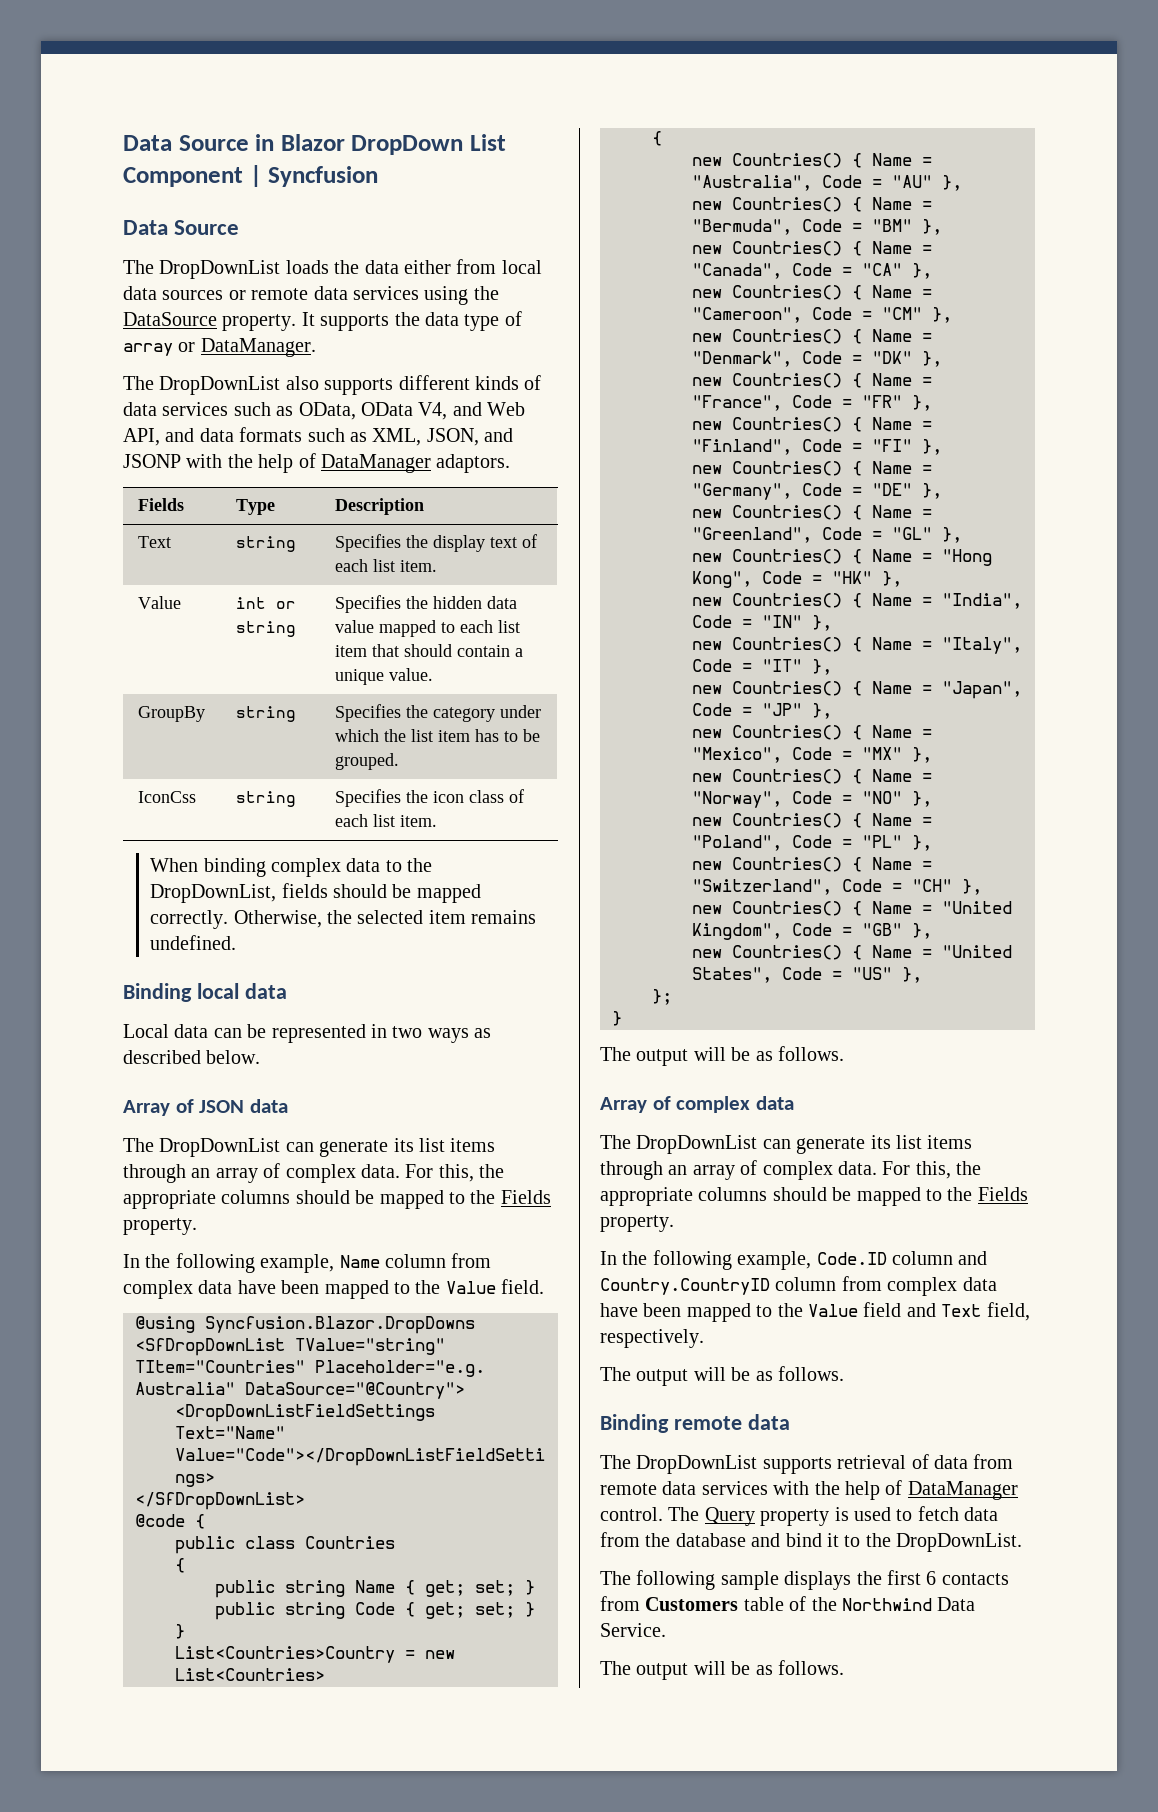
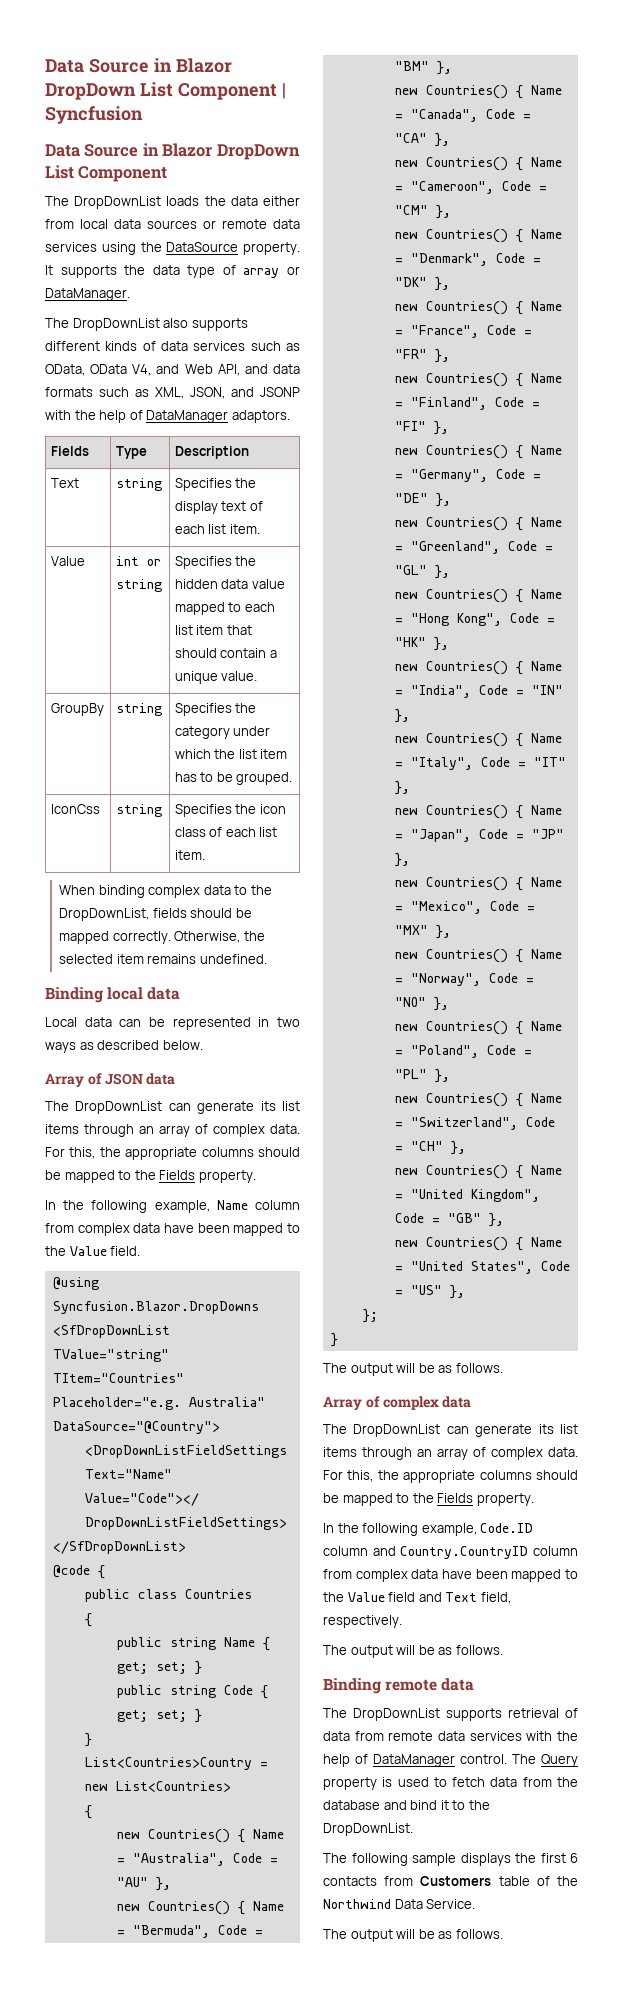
(240, 227) none -> [142,143,300,160] [45,165,168,182] in Blazor DropDown List Component

